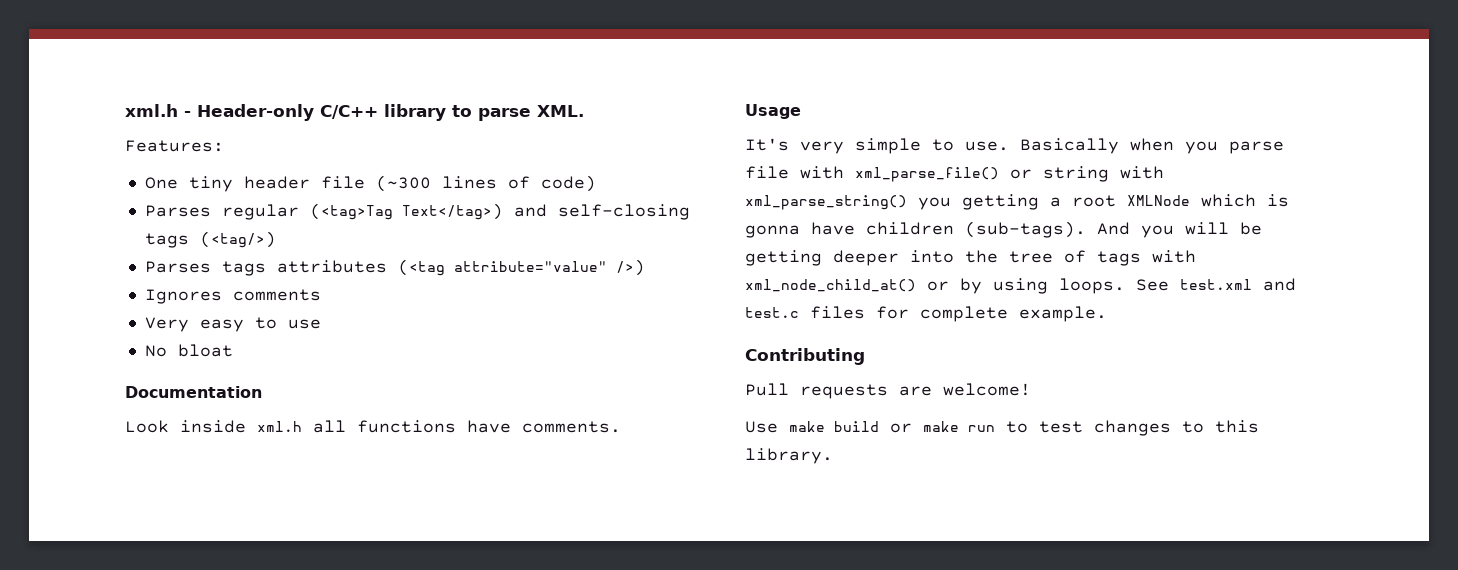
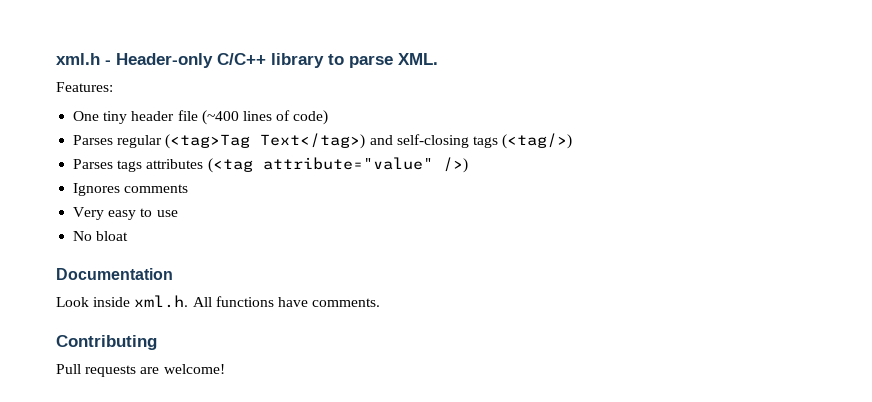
[375,175,431,192] (~300 -> [201,110,239,125] (~400
[257,420,346,433] xml.h all -> [134,295,212,308] xml.h. All
[745,104,801,119] [745,138,1284,154] [745,166,1164,182] [745,194,1289,210] [745,221,1262,238] [745,250,1196,266] [745,278,1296,294] [745,306,1107,322] // Usage // It's very simple to use. Basically when you parse file with xml_parse_file() or string with xml_parse_string() you getting a root XMLNode which is gonna have children (sub-tags). And you will be getting deeper into the tree of tags with xml_node_child_at() or by using loops. See test.xml and test.c files for complete example. -> (381, 302) none
[745,420,1259,436] [745,448,833,464] // Use make build or make run to test changes to this library. -> (225, 369) none

